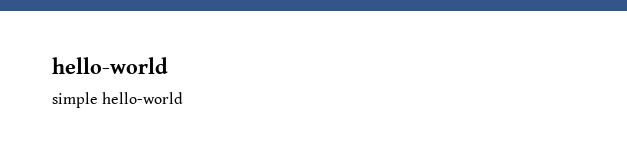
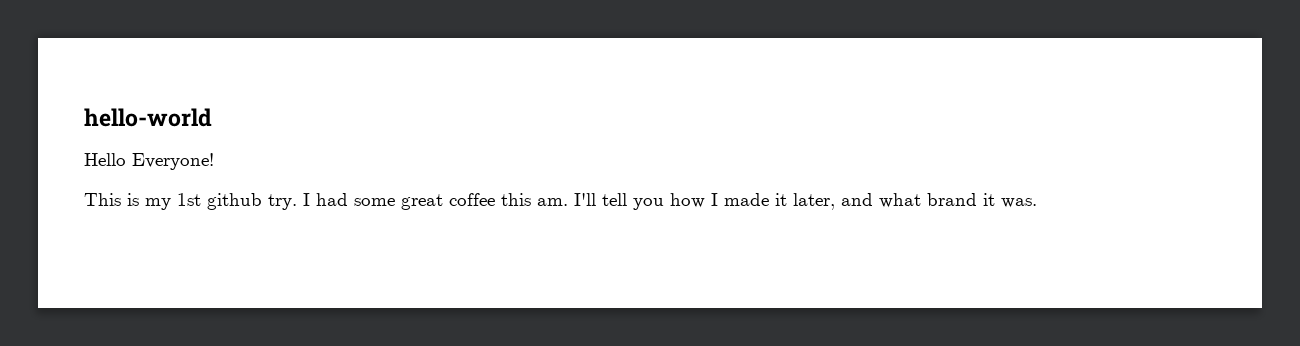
[52,92,184,108] simple hello-world -> [84,153,214,170] [84,193,1037,210] Hello Everyone! // This is my 1st github try. I had some great coffee this am. I'll tell you how I made it later, and what brand it was.

